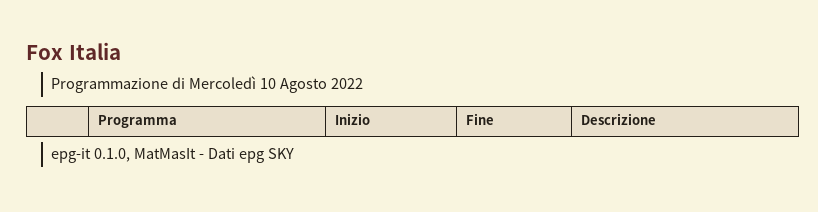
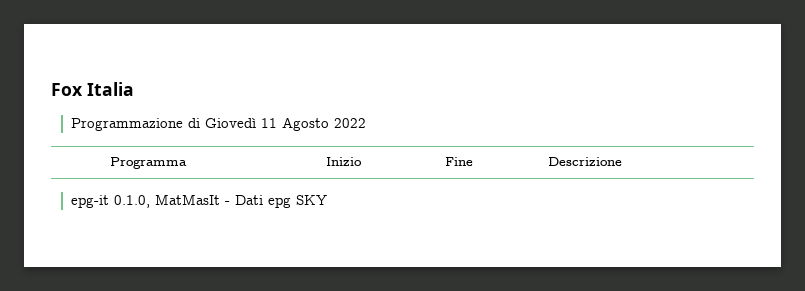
[188,76,276,89] Mercoledì 10 -> [205,118,278,128] Giovedì 11

